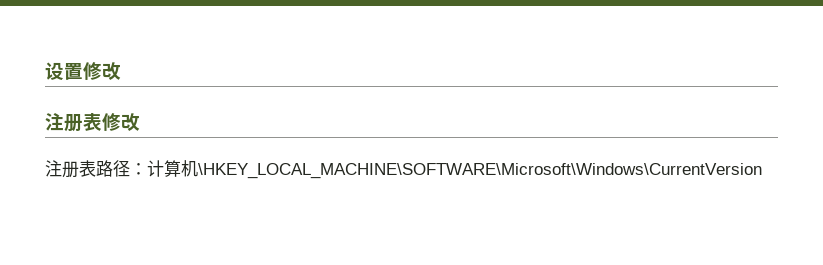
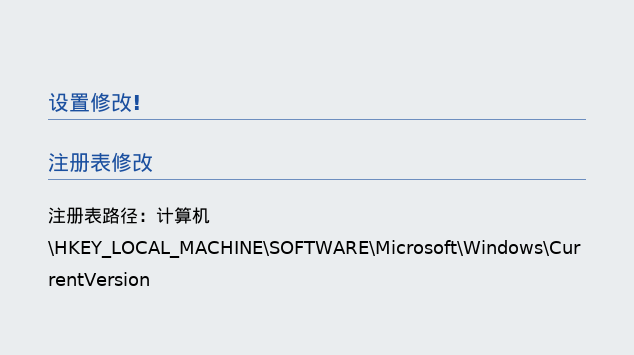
(121, 71) none -> [132,95,142,110] !

